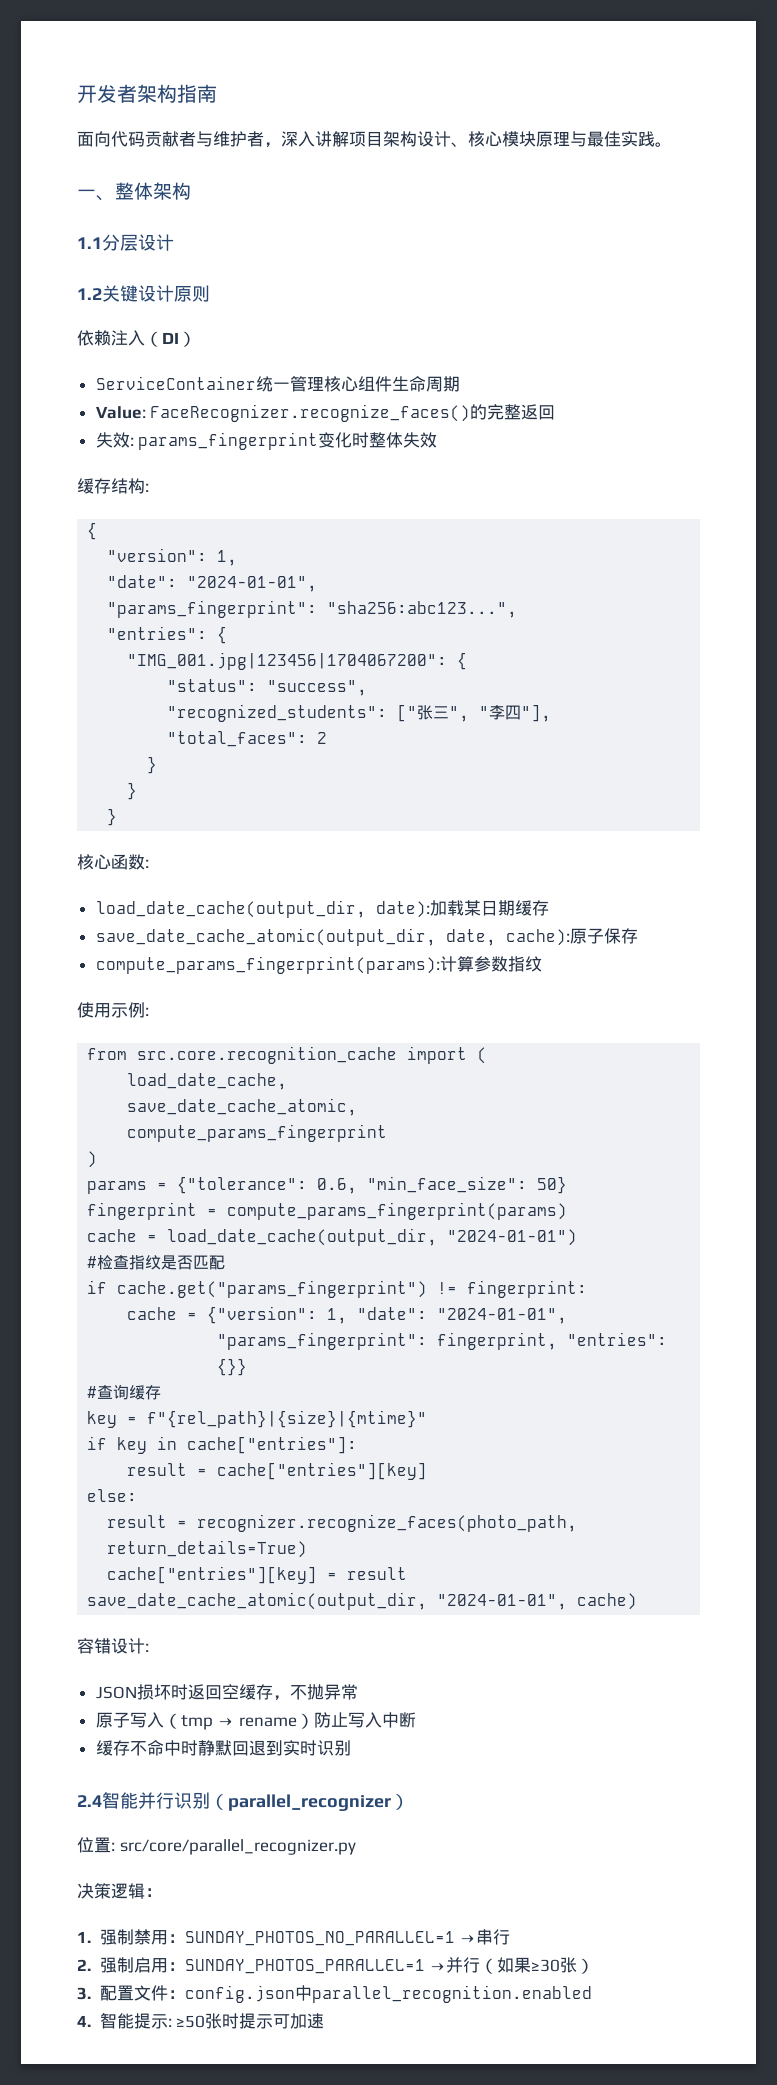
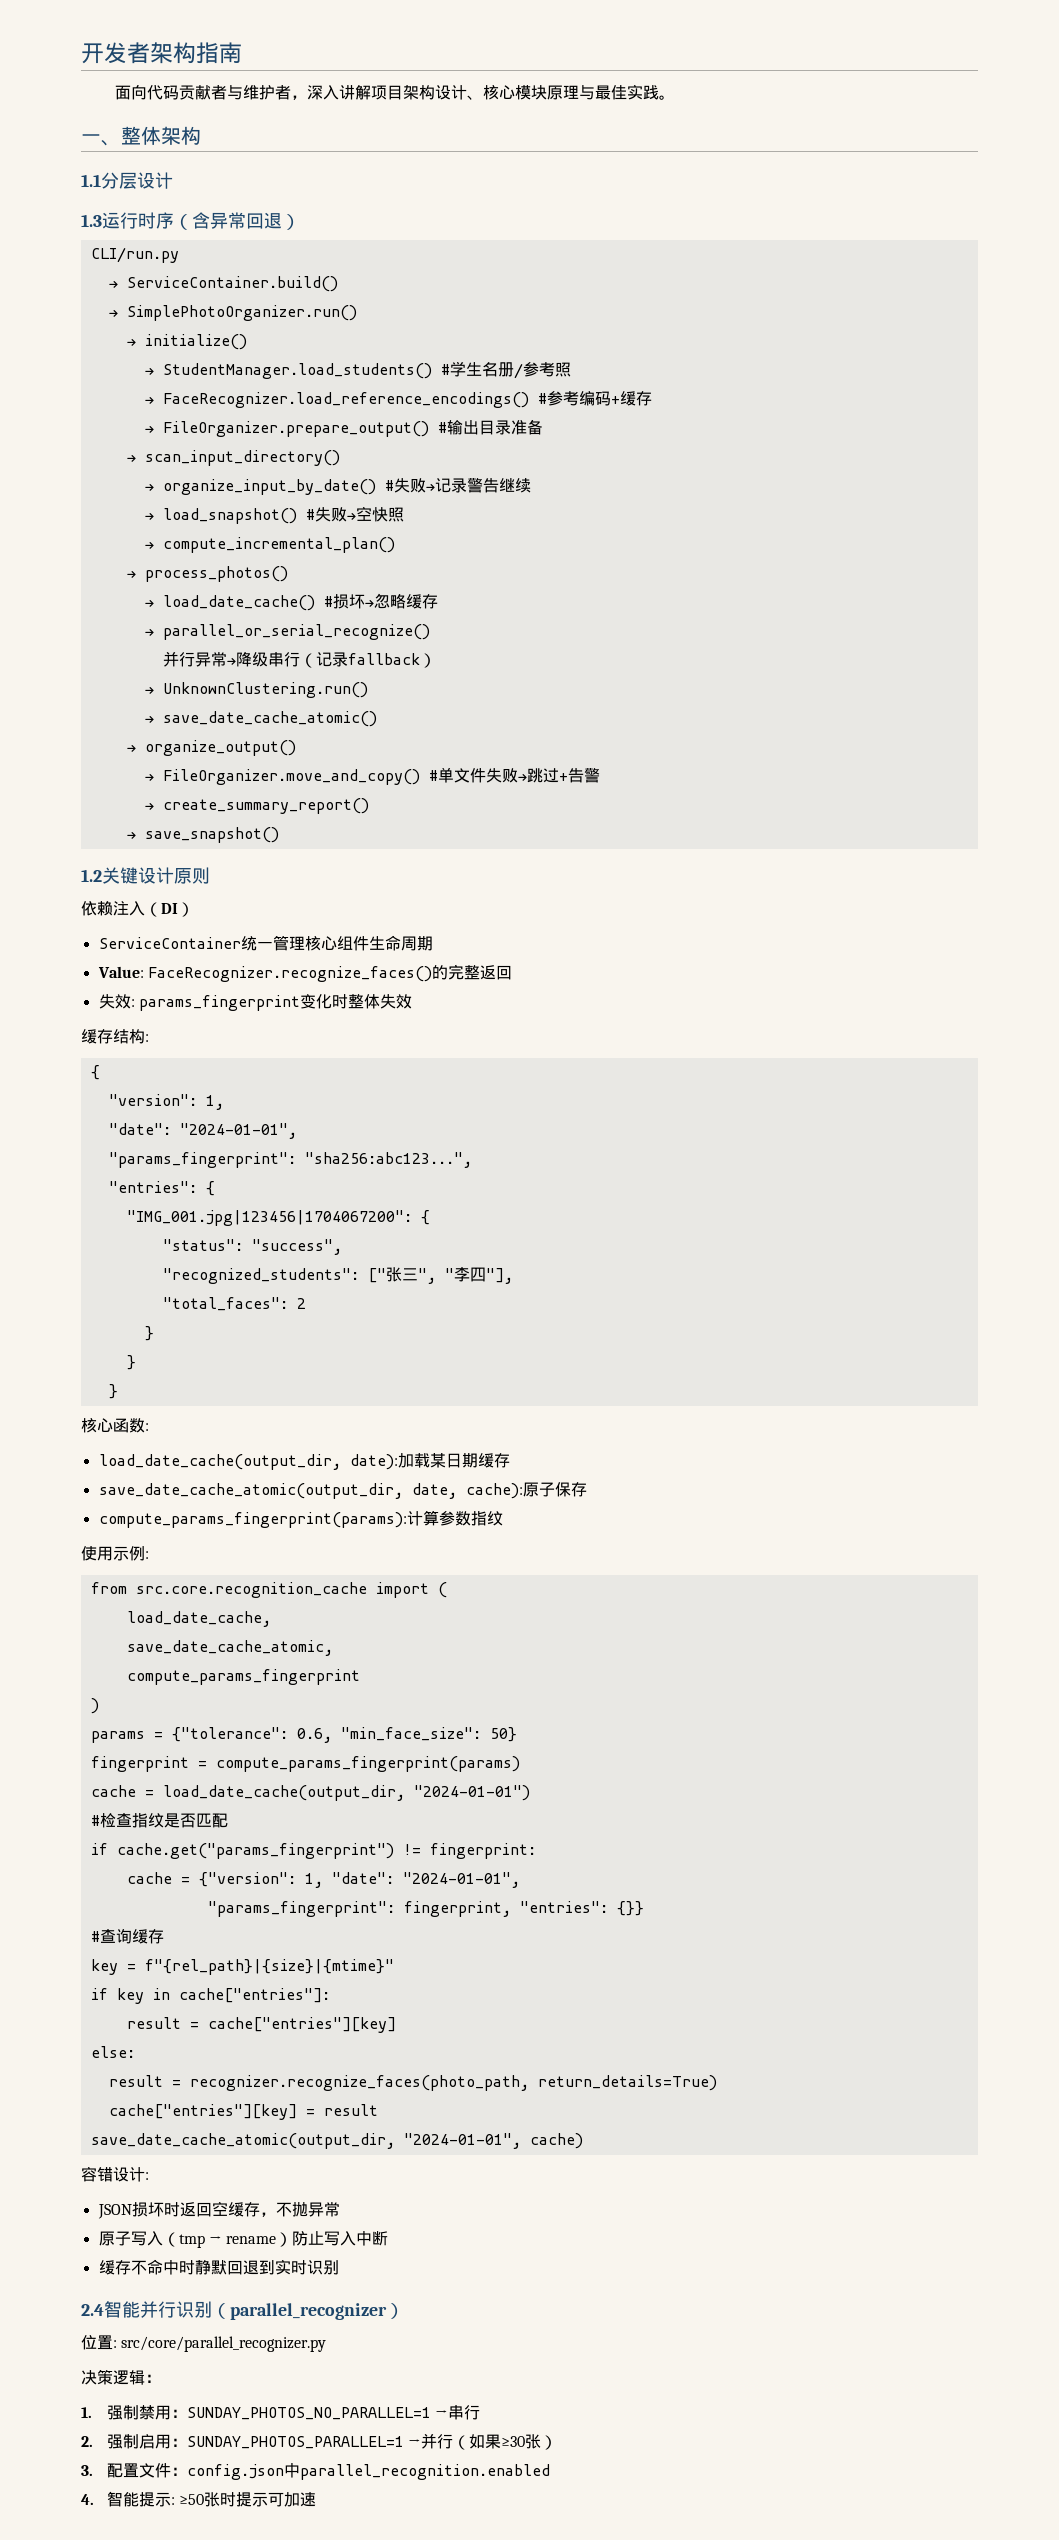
(174, 242) none -> [81,212,300,230] [90,247,179,263] [108,276,338,292] [108,305,357,321] [126,334,247,350] [144,361,571,379] [144,391,652,408] [144,419,543,437] [126,450,340,466] [144,478,531,495] [144,506,404,524] [144,537,395,553] [126,566,288,582] [144,593,438,611] [144,624,430,640] [162,651,436,668] [144,682,368,698] [144,711,377,727] [126,740,296,756] [144,767,600,785] [144,798,369,814] [126,827,279,843] // 1.3运行时序（含异常回退） // CLI/run.py // → ServiceContainer.build() // → SimplePhotoOrganizer.run() // → initialize() // → StudentManager.load_students() #学生名册/参考照 // → FaceRecognizer.load_reference_encodings() #参考编码+缓存 // → FileOrganizer.prepare_output() #输出目录准备 // → scan_input_directory() // → organize_input_by_date() #失败→记录警告继续 // → load_snapshot() #失败→空快照 // → compute_incremental_plan() // → process_photos() // → load_date_cache() #损坏→忽略缓存 // → parallel_or_serial_recognize() // 并行异常→降级串行（记录fallback） // → UnknownClustering.run() // → save_date_cache_atomic() // → organize_output() // → FileOrganizer.move_and_copy() #单文件失败→跳过+告警 // → create_summary_report() // → save_snapshot()

